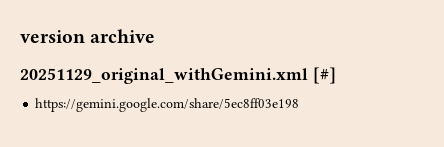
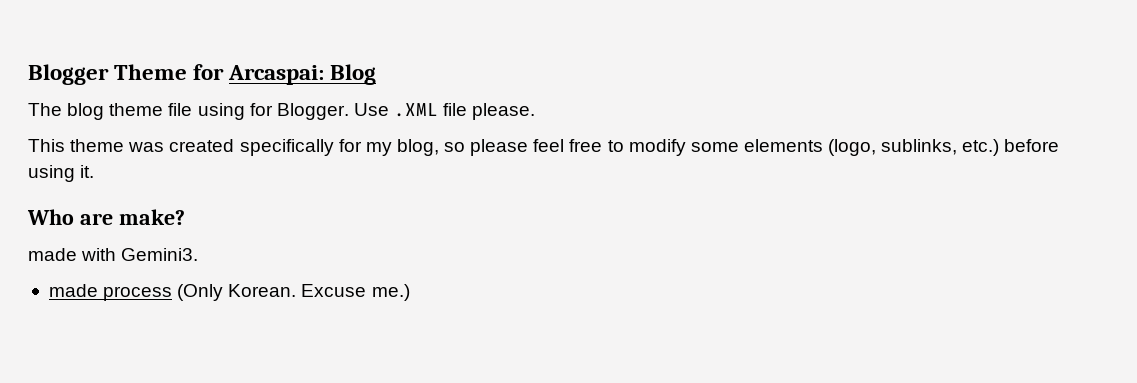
[20,29,156,43] [20,67,336,84] [35,98,300,112] version archive // 20251129_original_withGemini.xml [#] // https://gemini.google.com/share/5ec8ff03e198 -> [28,64,377,85] [28,103,536,120] [28,139,1060,156] [28,165,95,182] [27,209,185,225] [28,248,199,261] [48,284,410,301] Blogger Theme for Arcaspai: Blog // The blog theme file using for Blogger. Use .XML file please. // This theme was created specifically for my blog, so please feel free to modify some elements (logo, sublinks, etc.) before using it. // Who are make? // made with Gemini3. // made process (Only Korean. Excuse me.)

